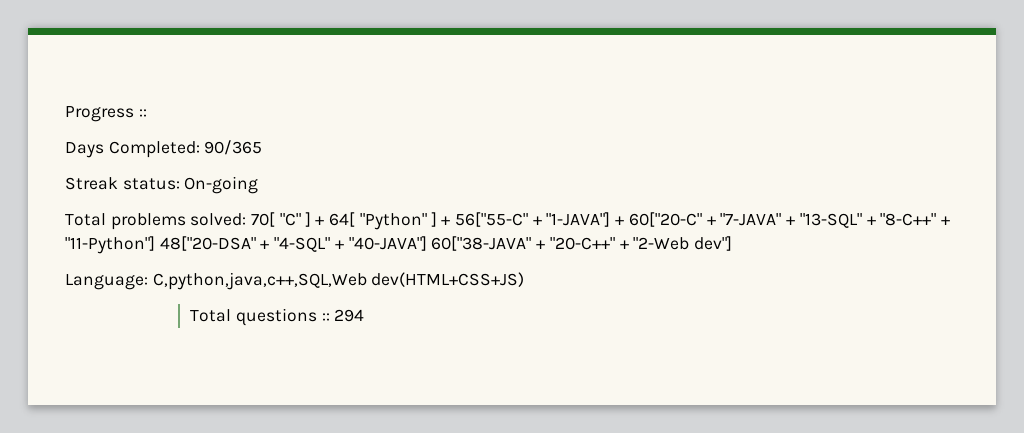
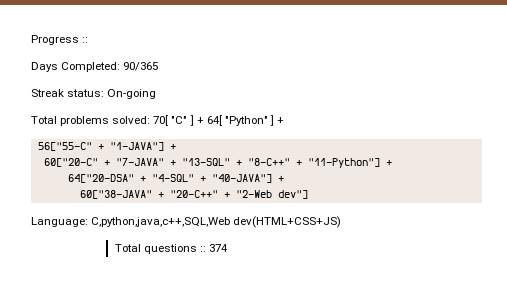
(451, 220) none -> (285, 120) //
(625, 220) none -> (176, 146) //
[159,236,256,251] 48["20-DSA" -> [385,159,392,166] [67,174,134,183] + // 64["20-DSA"
(427, 243) none -> [277,175,284,182] + //
[334,309,365,322] 294 -> [208,244,228,252] 374

